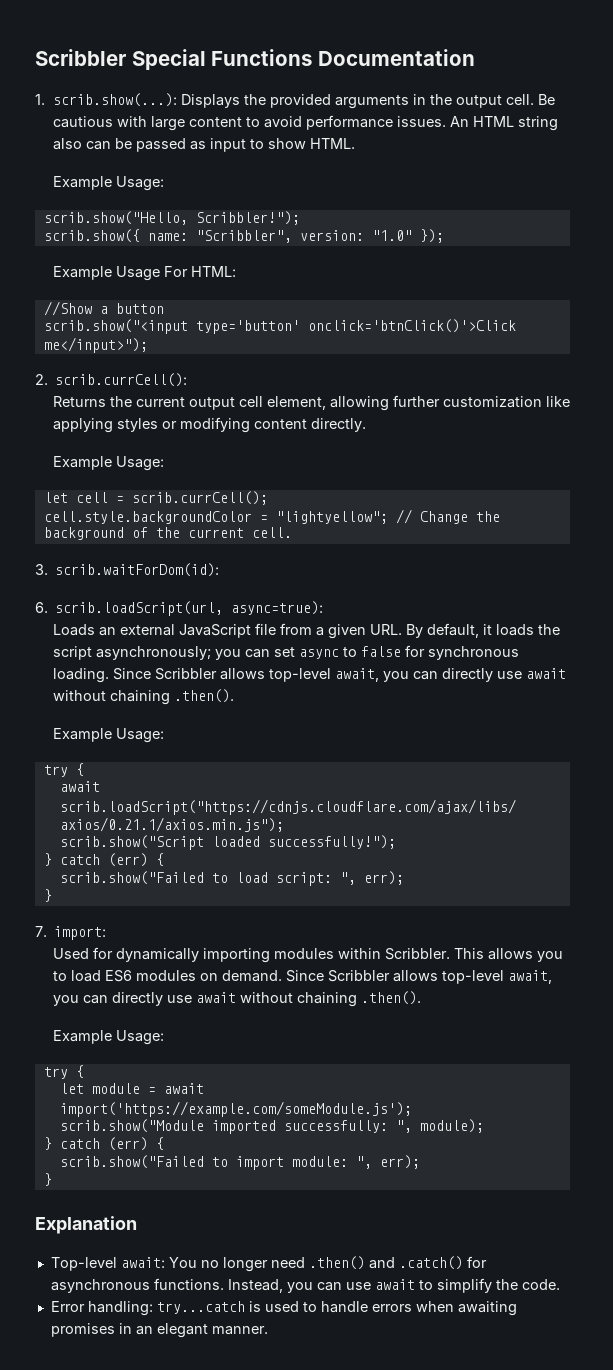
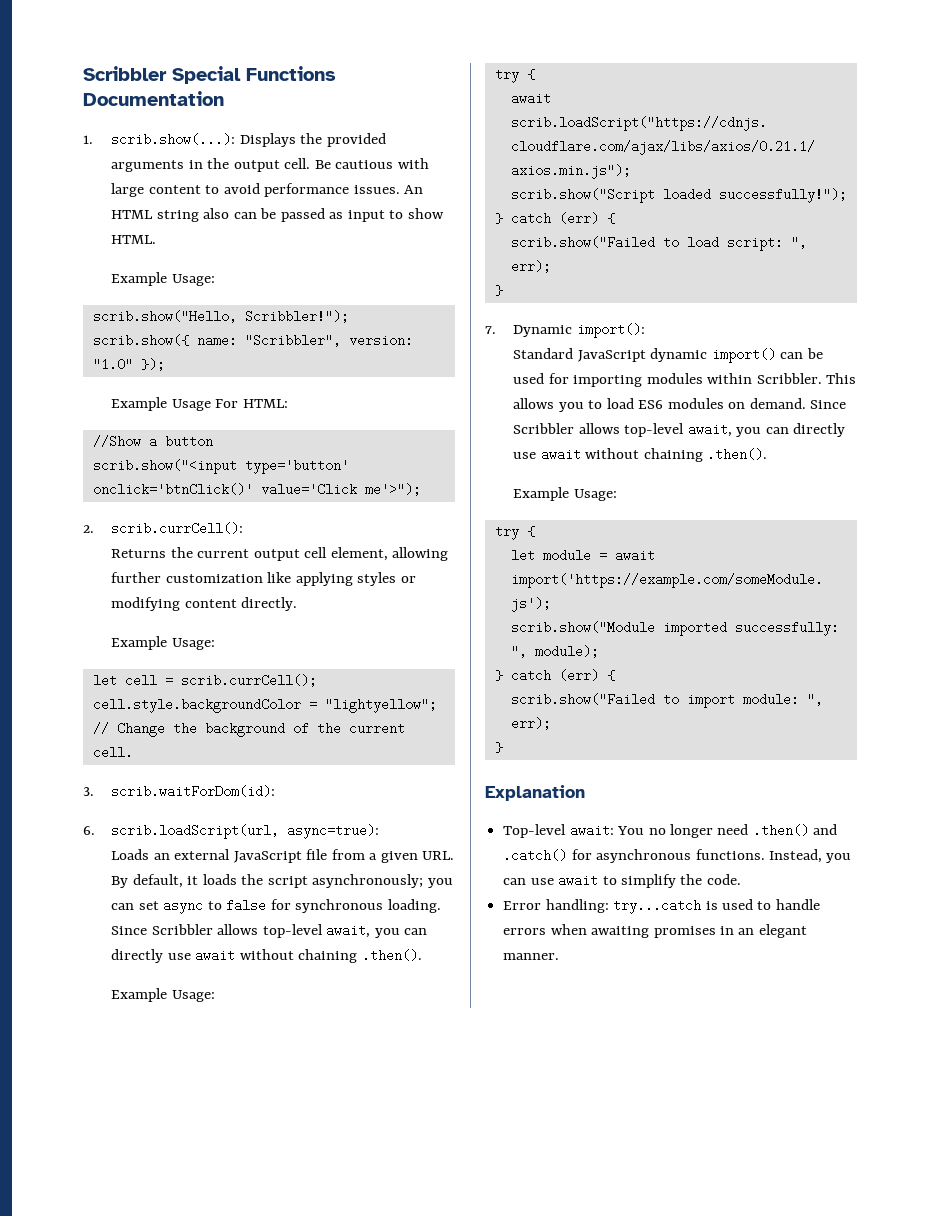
[307,319,516,333] [43,337,148,353] onclick='btnClick()'>Click me</input>"); -> [92,483,421,496] onclick='btnClick()' value='Click me'>");
[54,926,107,940] [52,947,199,962] import: // Used for dynamically -> [513,323,645,338] [513,348,823,363] [513,373,569,384] Dynamic import(): // Standard JavaScript dynamic import() can be used for

